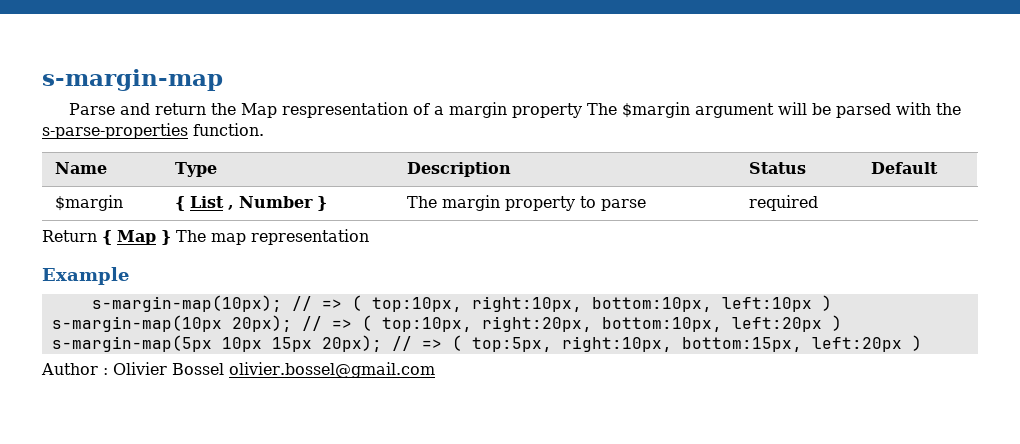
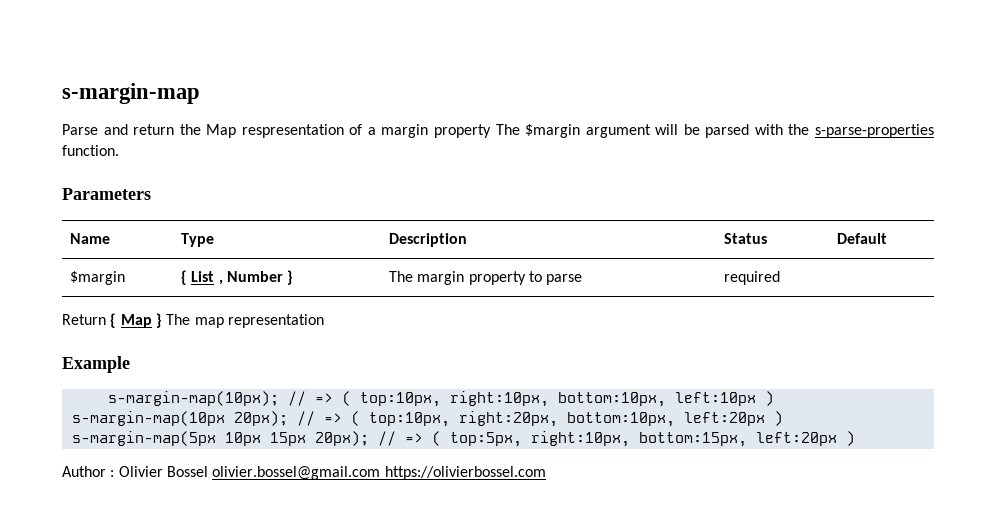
(264, 129) none -> [62,188,151,200] // Parameters
(435, 370) none -> [384,466,546,480] https://olivierbossel.com

